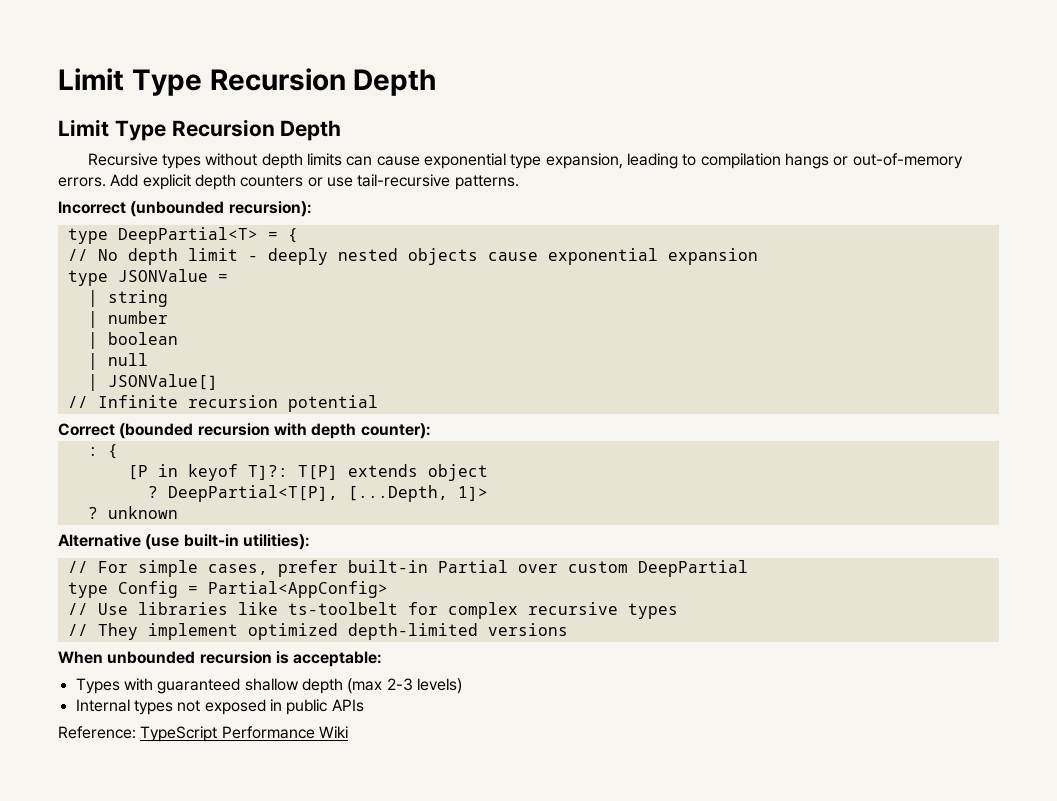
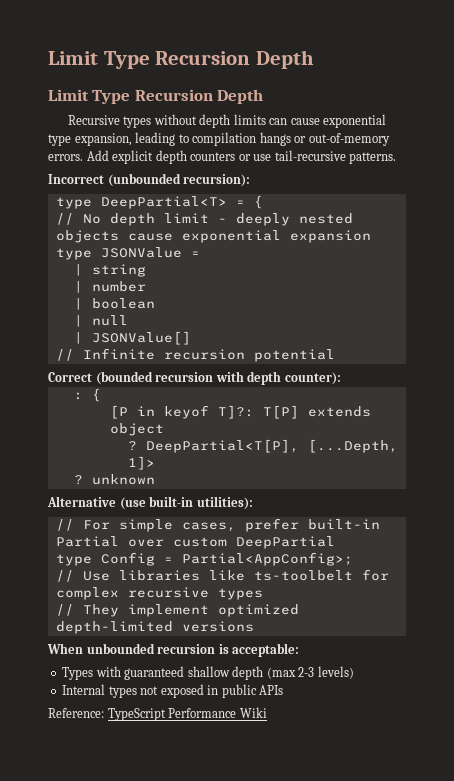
[207,581,388,598] Partial<AppConfig> -> [181,552,353,566] Partial<AppConfig>;

